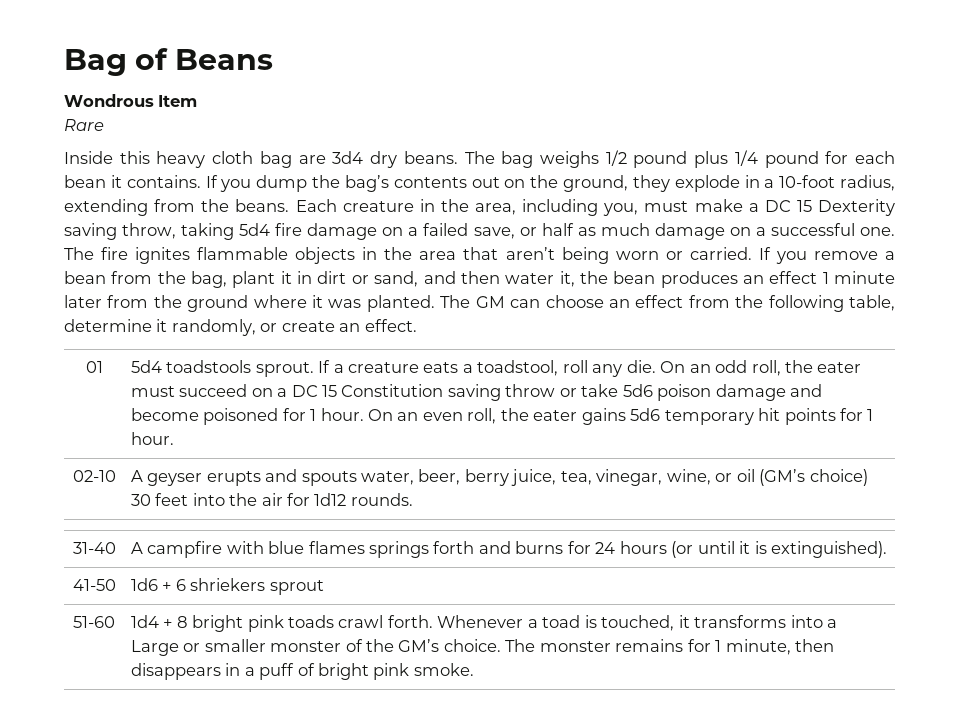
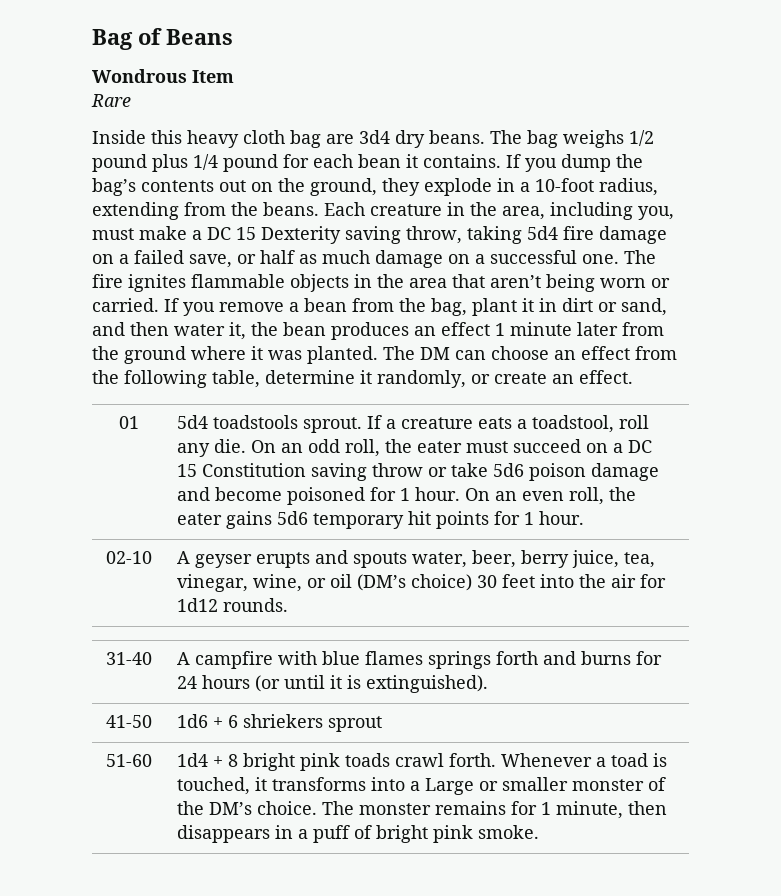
[475,296,505,308] GM -> [420,347,450,360] DM
[759,469,806,486] (GM’s -> [356,574,406,591] (DM’s
[398,639,440,652] GM’s -> [208,802,252,815] DM’s

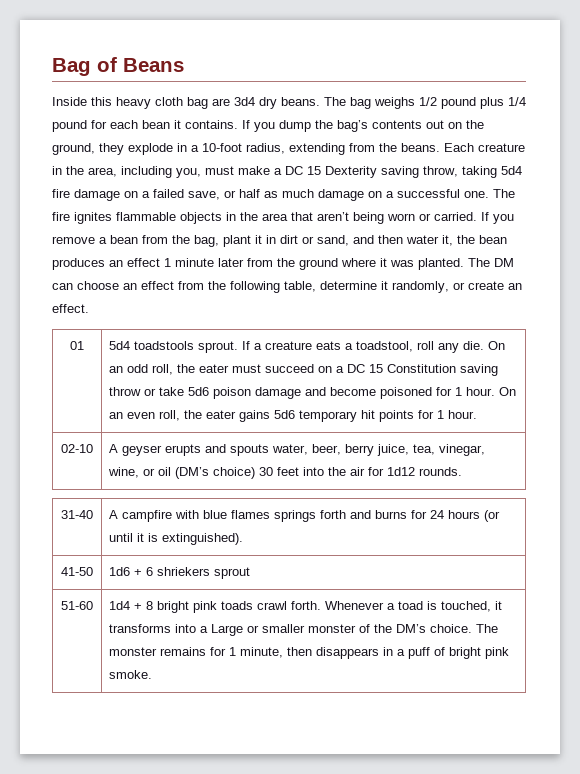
[92,69,234,83] [91,94,131,107] // Wondrous Item // Rare -> (184, 65) none

